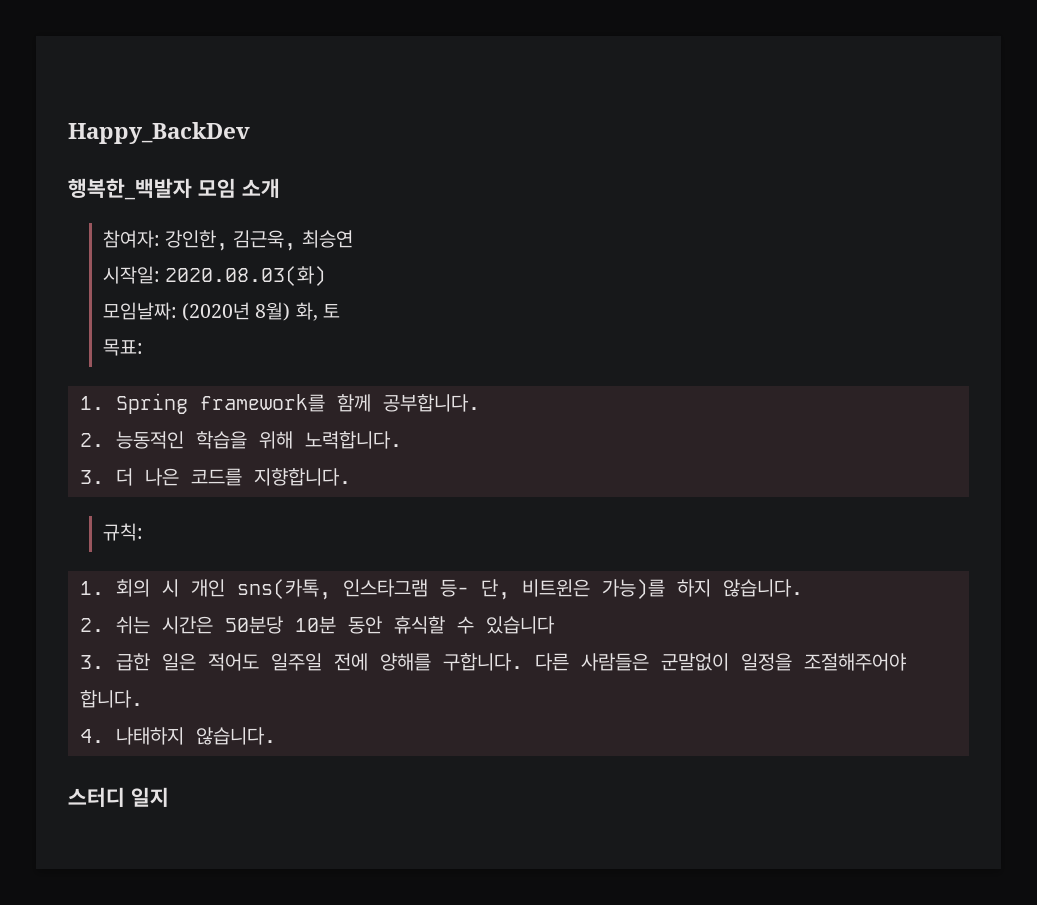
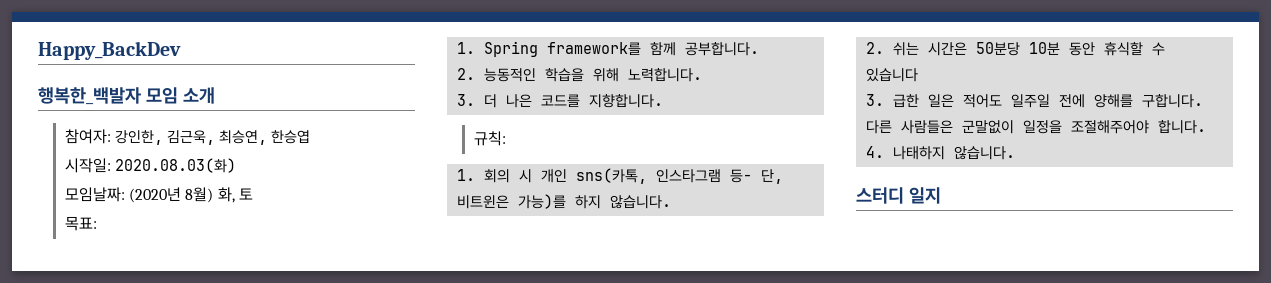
[301,230,353,248] 최승연 -> [219,130,311,145] 최승연, 한승엽

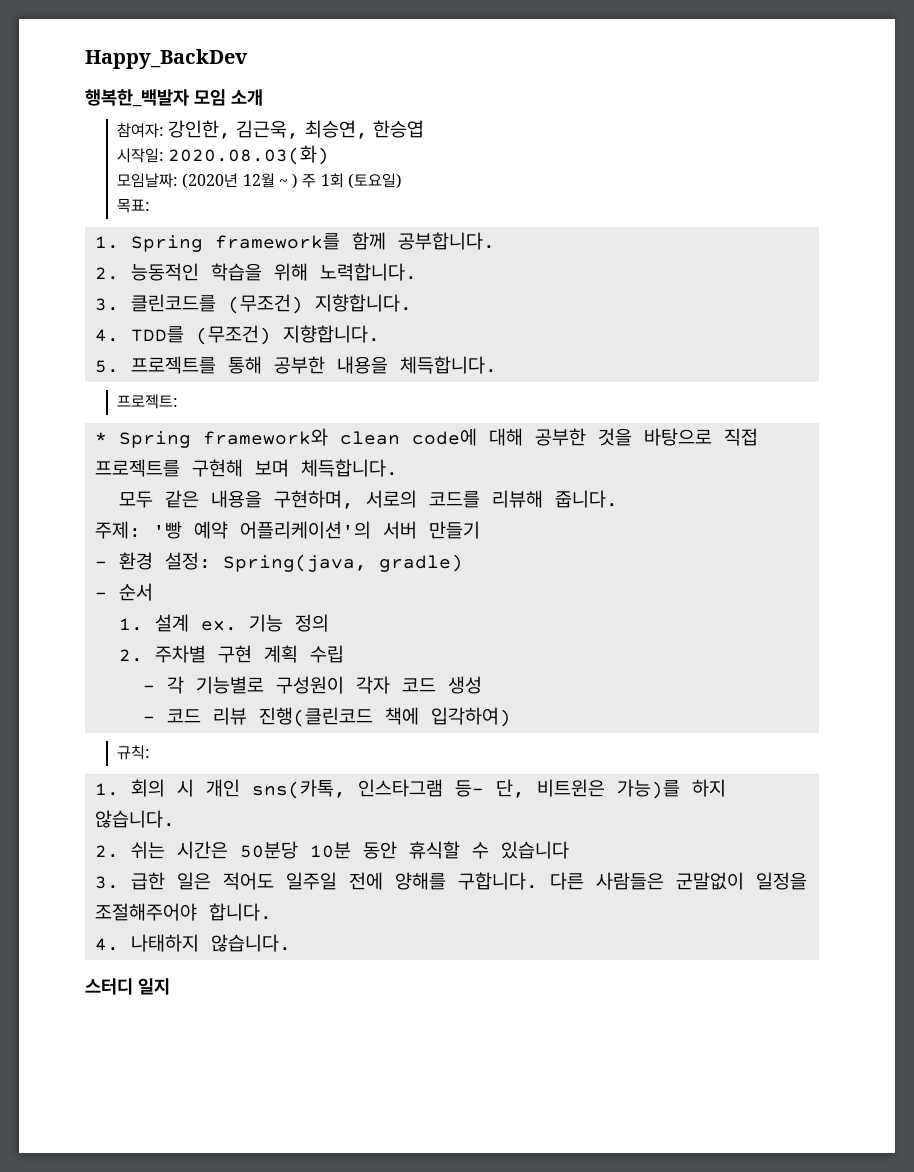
[185,187,253,203] 8월) 화, 토 -> [242,173,403,189] 12월 ~ ) 주 1회 (토요일)
[483,94,663,108] 더 나은 코드를 지향합니다. -> [130,294,412,314] [94,325,380,345] [94,356,497,374] [116,394,178,409] [94,428,758,448] [94,459,398,477] [118,490,618,509] [94,521,480,539] [94,552,463,572] [94,583,153,601] [118,614,329,632] [118,645,344,663] [142,676,482,694] [142,707,511,727] 클린코드를 (무조건) 지향합니다. // 4. TDD를 (무조건) 지향합니다. // 5. 프로젝트를 통해 공부한 내용을 체득합니다. // 프로젝트: // * Spring framework와 clean code에 대해 공부한 것을 바탕으로 직접 프로젝트를 구현해 보며 체득합니다. // 모두 같은 내용을 구현하며, 서로의 코드를 리뷰해 줍니다. // 주제: '빵 예약 어플리케이션'의 서버 만들기 // - 환경 설정: Spring(java, gradle) // - 순서 // 1. 설계 ex. 기능 정의 // 2. 주차별 구현 계획 수립 // - 각 기능별로 구성원이 각자 코드 생성 // - 코드 리뷰 진행(클린코드 책에 입각하여)

